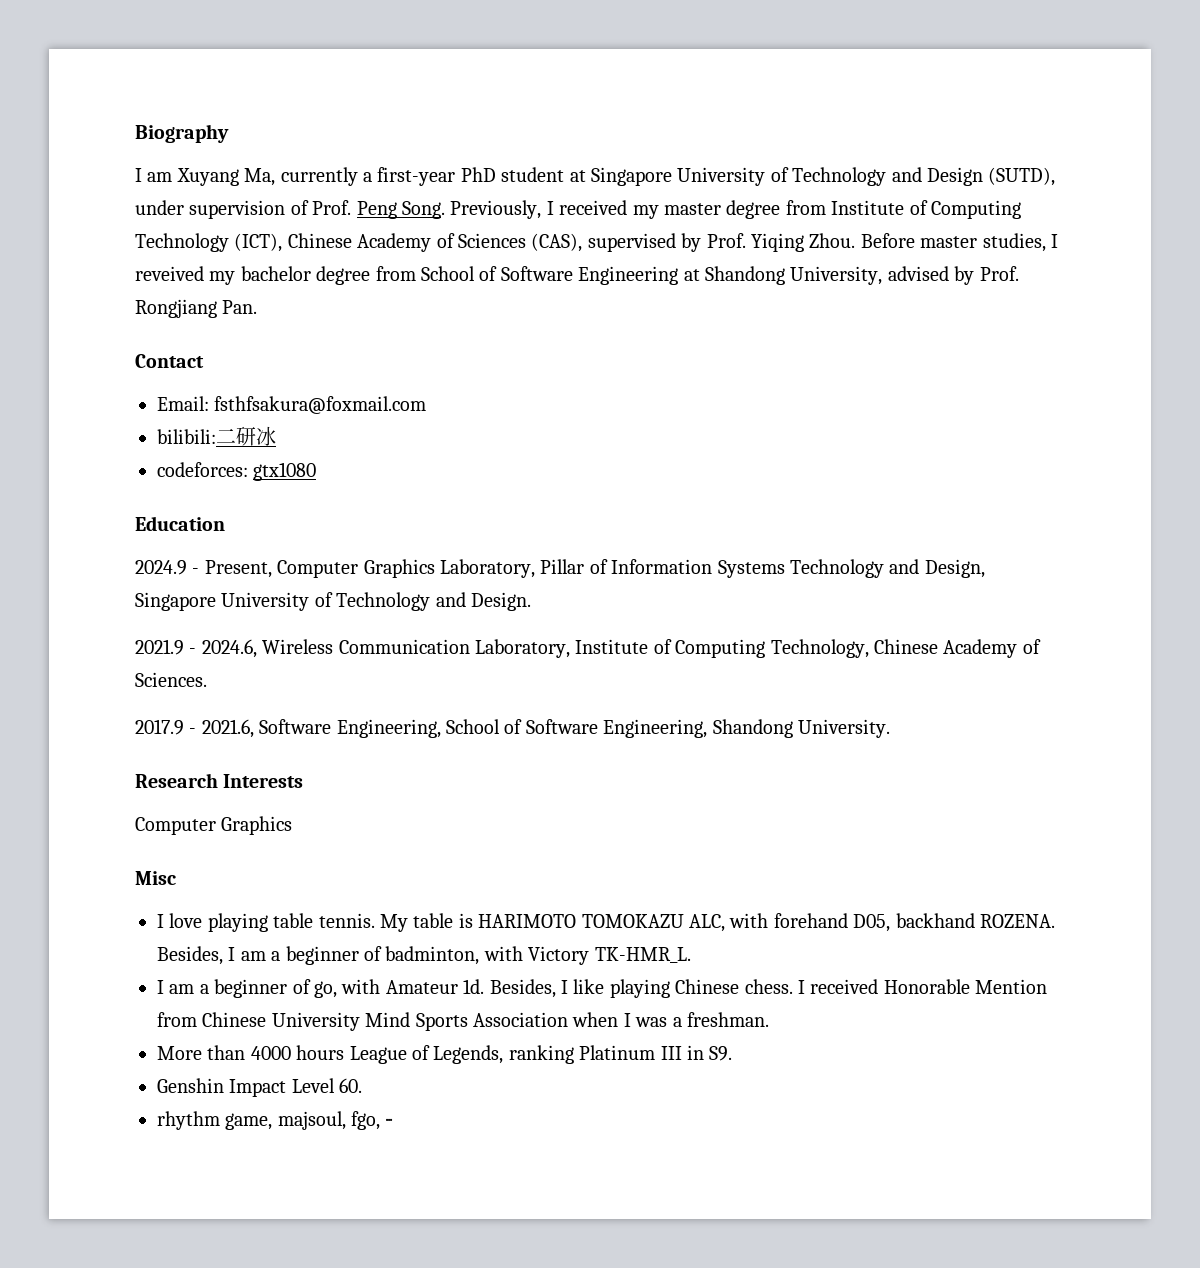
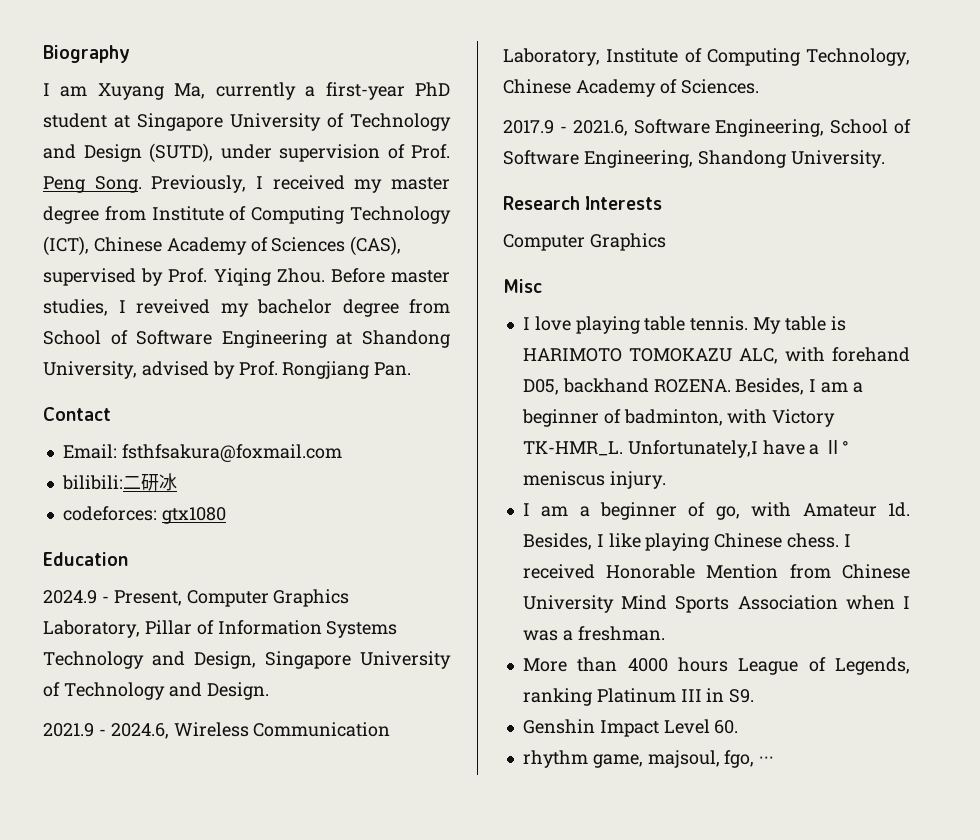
(691, 955) none -> [627,440,850,458] [522,471,666,489] Unfortunately,I have a Ⅱ° meniscus injury.

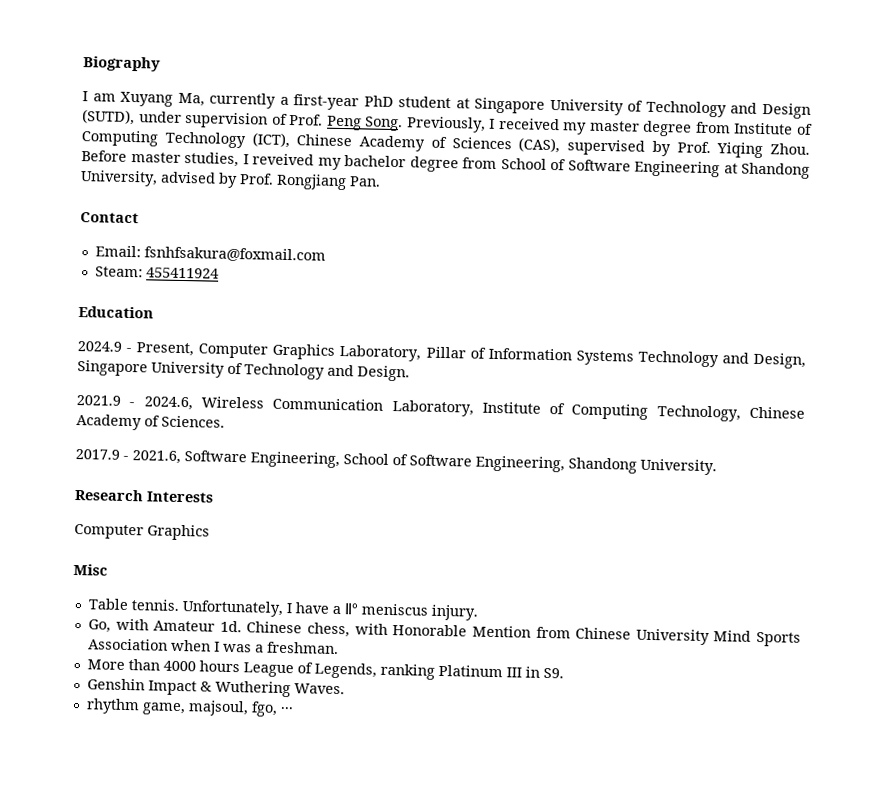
[121,444,342,462] [61,473,177,491] [62,506,226,524] fsthfsakura@foxmail.com // bilibili:二研冰 // codeforces: gtx1080 -> [143,246,326,263] [94,266,219,279] fsnhfsakura@foxmail.com // Steam: 455411924
[522,316,846,334] [522,347,910,364] [522,378,863,395] [521,409,836,427] [522,440,758,458] I love playing table tennis. My table is HARIMOTO TOMOKAZU ALC, with forehand D05, backhand ROZENA. Besides, I am a beginner of badminton, with Victory TK-HMR_L. Unfortunately,I -> [87,598,292,617] Table tennis. Unfortunately, I
[522,502,910,520] [522,533,851,551] [522,564,595,579] I am a beginner of go, with Amateur 1d. Besides, I like playing Chinese chess. I received -> [87,618,388,638] Go, with Amateur 1d. Chinese chess, with
[663,719,739,734] Level 60. -> [199,680,345,698] & Wuthering Waves.

